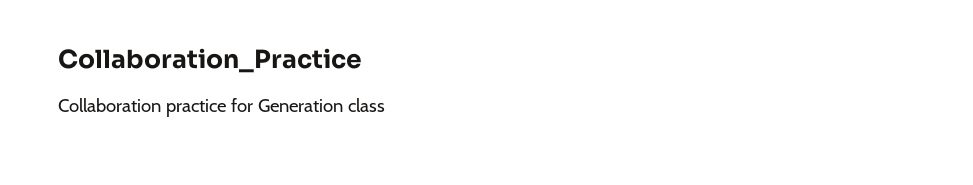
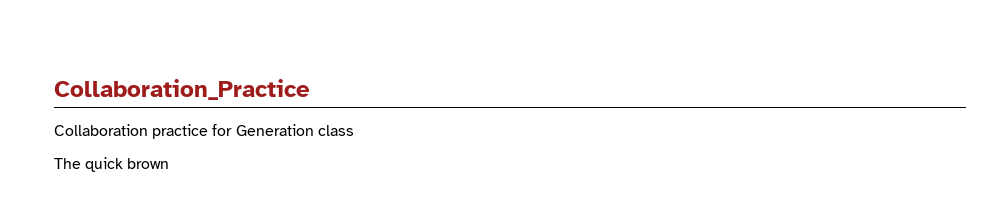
(385, 105) none -> [54,157,170,172] // The quick brown

